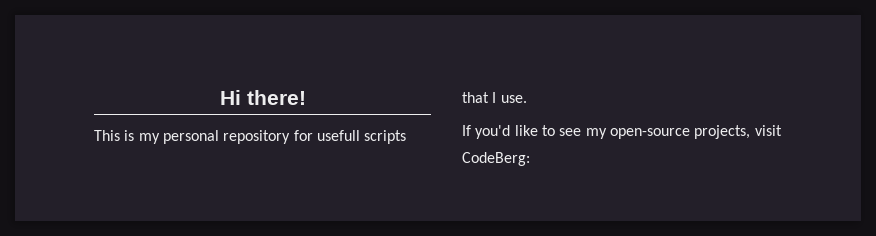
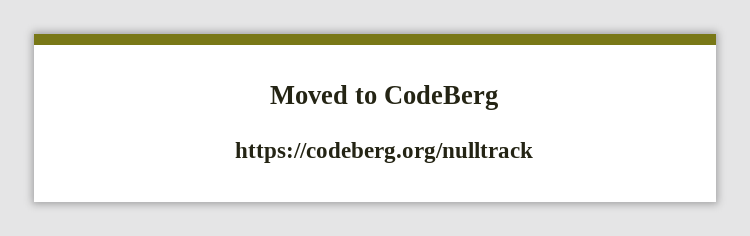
[219,90,306,105] [94,130,407,144] [462,92,527,103] [462,125,782,139] [462,152,530,166] Hi there! // This is my personal repository for usefull scripts that I use. // If you'd like to see my open-source projects, visit CodeBerg: -> [269,85,499,110] [235,142,533,163] Moved to CodeBerg // https://codeberg.org/nulltrack

